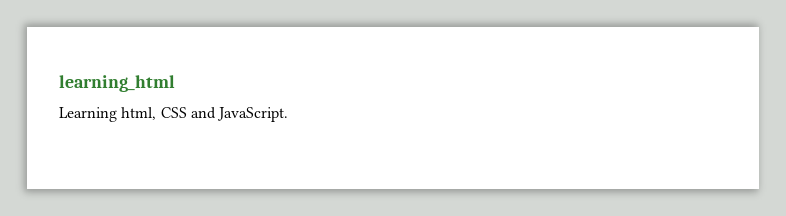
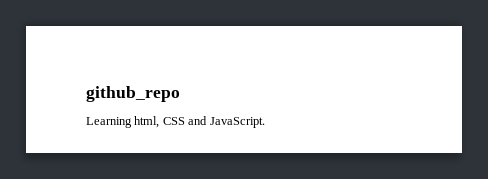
[59,75,175,92] learning_html -> [86,86,180,102] github_repo

